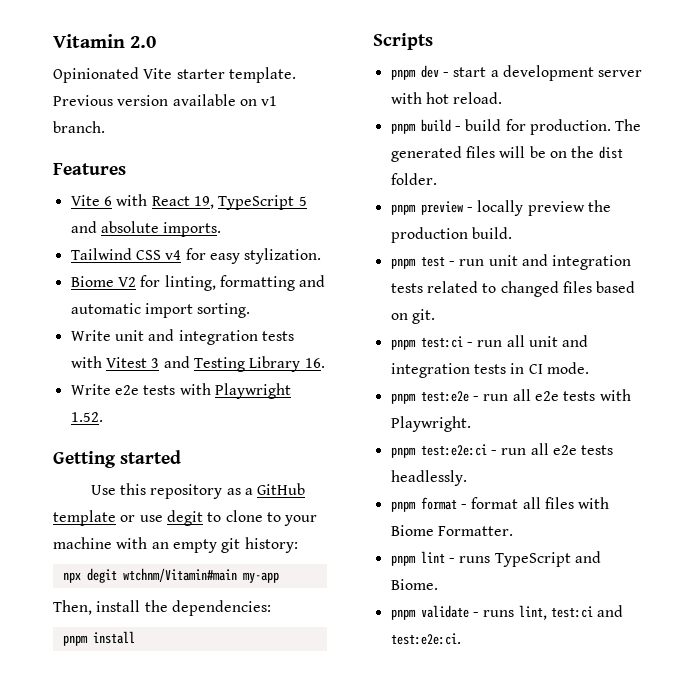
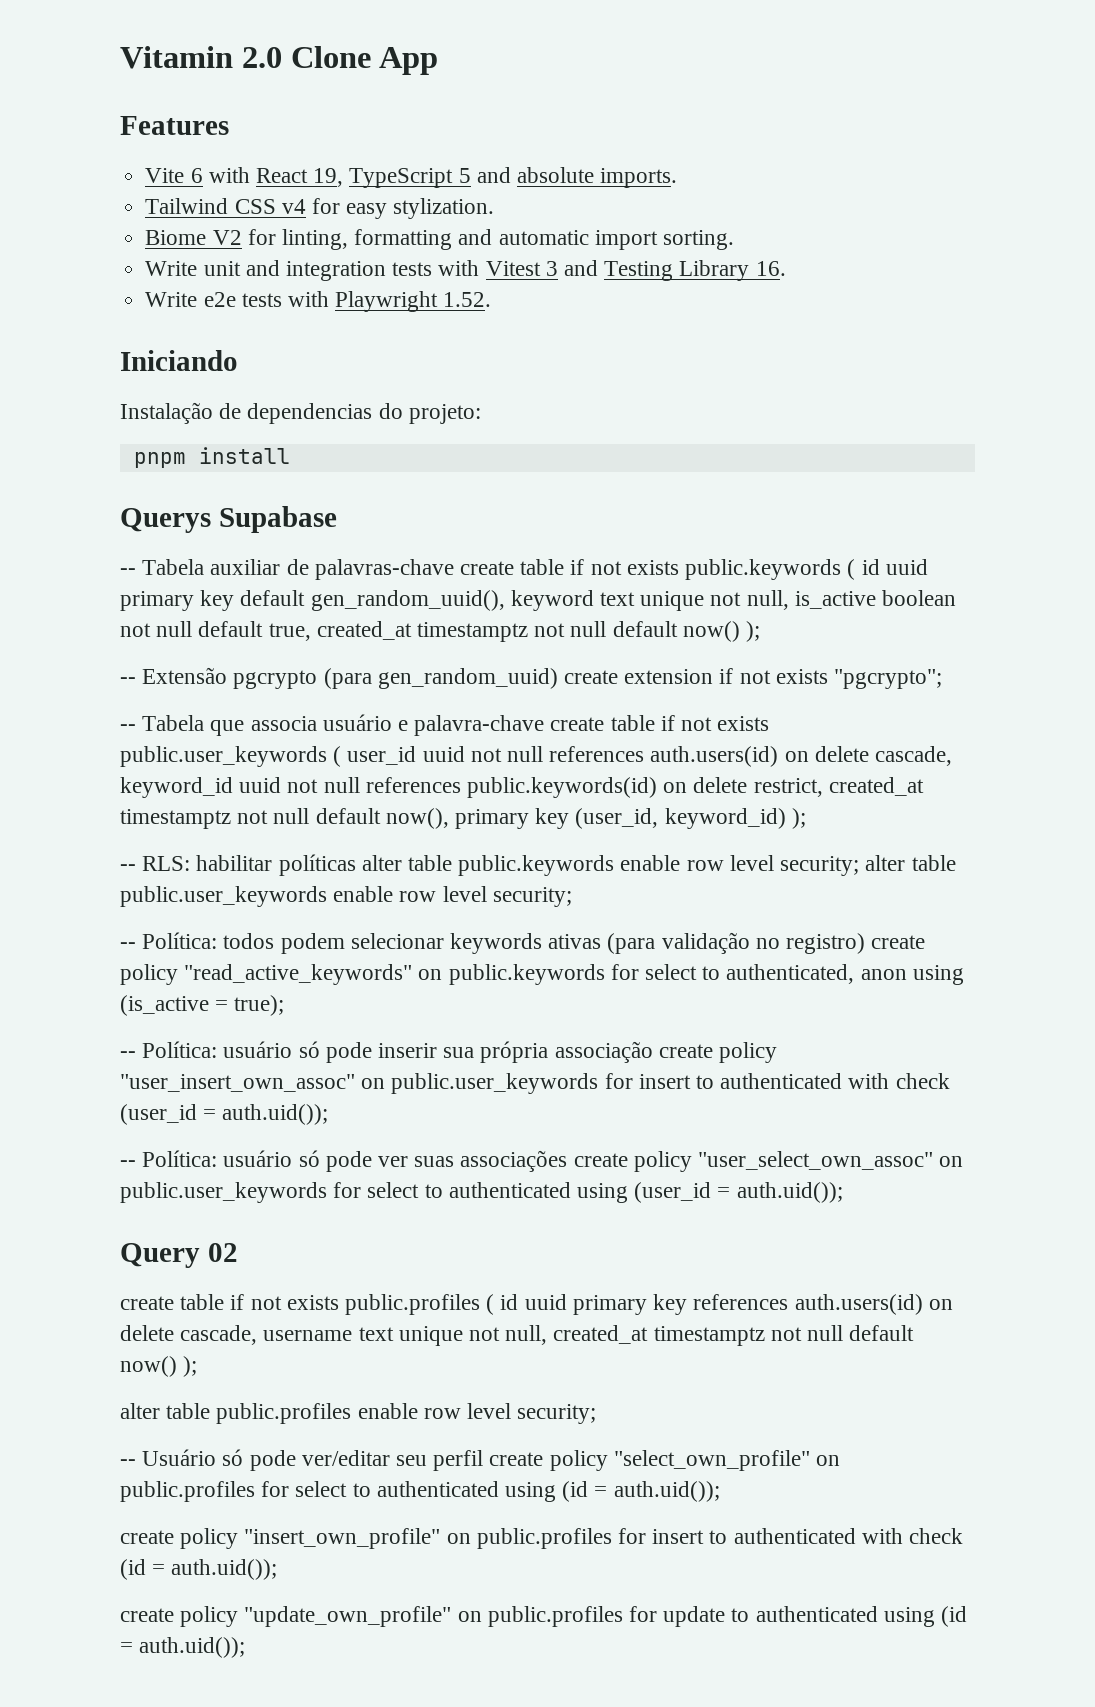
[53,67,296,83] [53,94,278,106] [53,121,105,133] // Opinionated Vite starter template. Previous version available on v1 branch. -> [290,46,439,75] Clone App
[53,450,181,468] [90,483,306,499] [53,510,318,526] [53,537,298,553] [62,568,279,583] [53,600,271,616] [62,631,135,646] [373,33,433,50] [390,65,643,81] [390,92,503,104] [390,119,642,135] [390,146,623,162] [390,173,437,185] [390,200,611,216] [390,227,512,243] [390,254,632,270] [390,281,636,297] [390,309,435,324] [390,335,589,350] [390,362,589,378] [390,389,631,404] [390,416,471,432] [390,443,614,458] [390,470,467,486] [390,497,610,512] [390,525,513,536] [390,551,601,567] [390,579,438,590] [390,605,624,620] [390,633,461,645] Getting started // Use this repository as a GitHub template or use degit to clone to your machine with an empty git history: // npx degit wtchnm/Vitamin#main my-app // Then, install the dependencies: // pnpm install // Scripts // pnpm dev - start a development server with hot reload. // pnpm build - build for production. The generated files will be on the dist folder. // pnpm preview - locally preview the production build. // pnpm test - run unit and integration tests related to changed files based on git. // pnpm test:ci - run all unit and integration tests in CI mode. // pnpm test:e2e - run all e2e tests with Playwright. // pnpm test:e2e:ci - run all e2e tests headlessly. // pnpm format - format all files with Biome Formatter. // pnpm lint - runs TypeScript and Biome. // pnpm validate - runs lint, test:ci and test:e2e:ci. -> [120,350,238,371] [120,402,481,424] [133,447,290,468] [120,506,337,533] [120,559,928,580] [120,590,957,611] [120,621,761,642] [120,667,943,689] [120,714,770,736] [120,746,953,767] [120,777,924,798] [120,808,806,829] [120,854,956,876] [120,886,572,907] [120,932,926,954] [120,964,964,985] [120,995,285,1016] [120,1041,778,1063] [120,1073,950,1094] [120,1104,329,1125] [120,1150,964,1172] [120,1182,843,1203] [120,1243,238,1268] [120,1294,953,1315] [120,1325,915,1346] [120,1356,198,1377] [120,1403,597,1424] [120,1449,841,1471] [120,1481,720,1502] [120,1528,964,1549] [120,1559,278,1580] [120,1606,968,1627] [120,1637,246,1658] Iniciando // Instalação de dependencias do projeto: // pnpm install // Querys Supabase // -- Tabela auxiliar de palavras-chave create table if not exists public.keywords ( id uuid primary key default gen_random_uuid(), keyword text unique not null, is_active boolean not null default true, created_at timestamptz not null default now() ); // -- Extensão pgcrypto (para gen_random_uuid) create extension if not exists "pgcrypto"; // -- Tabela que associa usuário e palavra-chave create table if not exists public.user_keywords ( user_id uuid not null references auth.users(id) on delete cascade, keyword_id uuid not null references public.keywords(id) on delete restrict, created_at timestamptz not null default now(), primary key (user_id, keyword_id) ); // -- RLS: habilitar políticas alter table public.keywords enable row level security; alter table public.user_keywords enable row level security; // -- Política: todos podem selecionar keywords ativas (para validação no registro) create policy "read_active_keywords" on public.keywords for select to authenticated, anon using (is_active = true); // -- Política: usuário só pode inserir sua própria associação create policy "user_insert_own_assoc" on public.user_keywords for insert to authenticated with check (user_id = auth.uid()); // -- Política: usuário só pode ver suas associações create policy "user_select_own_assoc" on public.user_keywords for select to authenticated using (user_id = auth.uid()); // Query 02 // create table if not exists public.profiles ( id uuid primary key references auth.users(id) on delete cascade, username text unique not null, created_at timestamptz not null default now() ); // alter table public.profiles enable row level security; // -- Usuário só pode ver/editar seu perfil create policy "select_own_profile" on public.profiles for select to authenticated using (id = auth.uid()); // create policy "insert_own_profile" on public.profiles for insert to authenticated with check (id = auth.uid()); // create policy "update_own_profile" on public.profiles for update to authenticated using (id = auth.uid());

